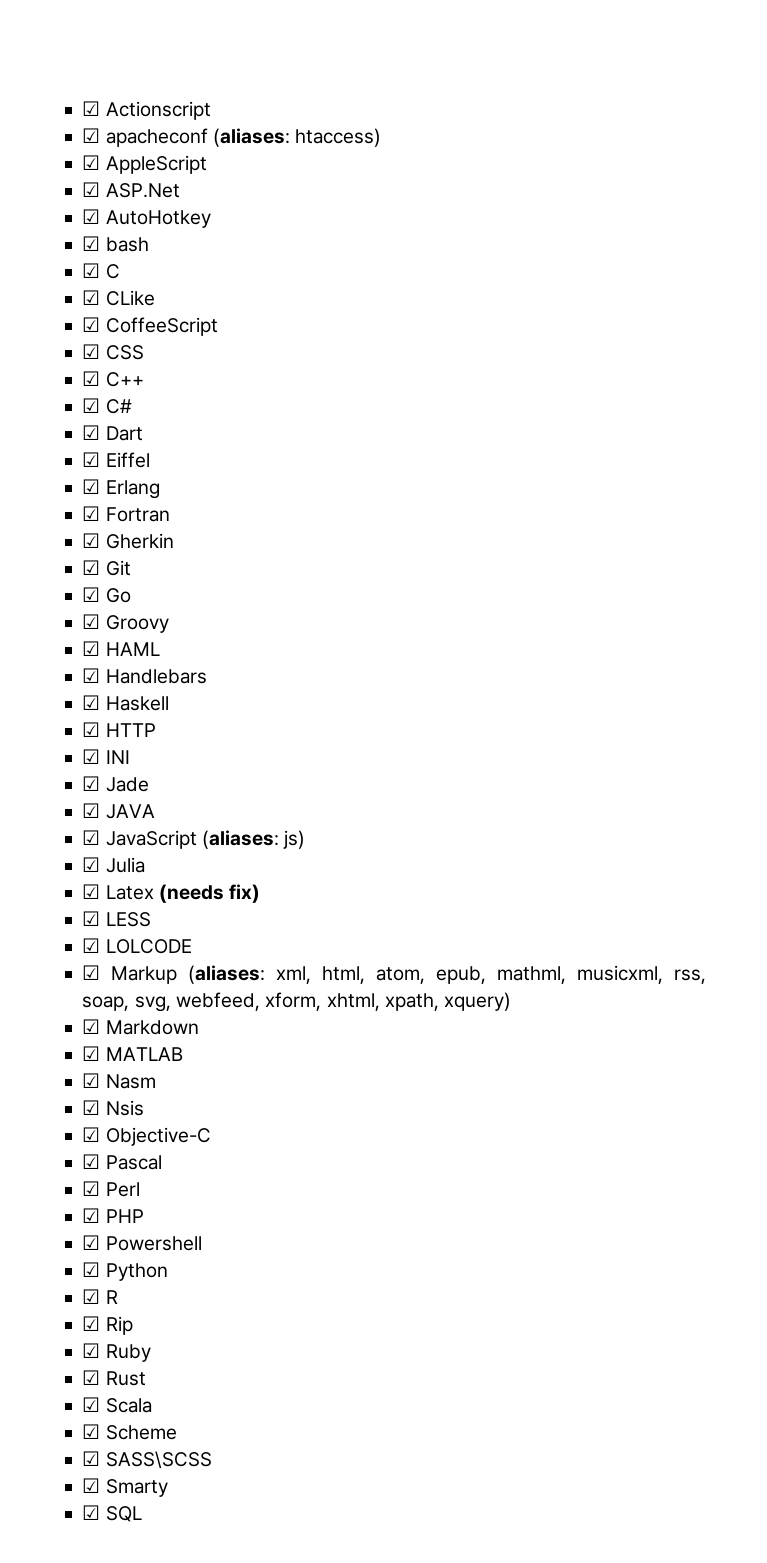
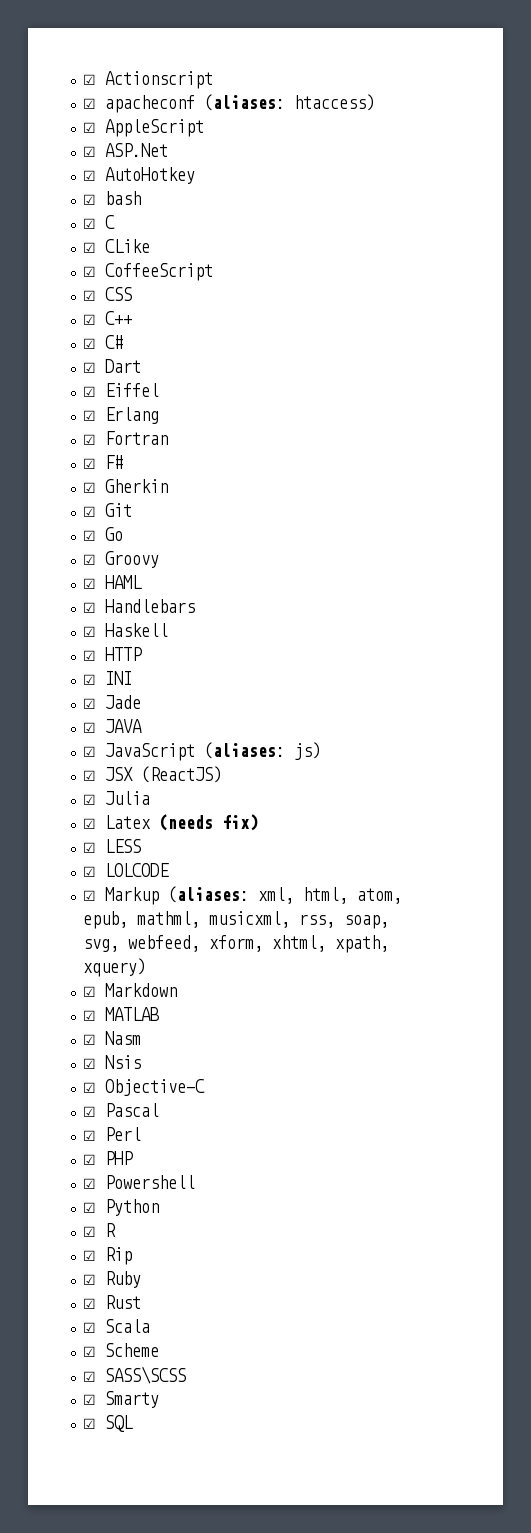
(170, 514) none -> [83,455,124,469] // ☑ F#
(306, 839) none -> [83,766,223,783] // ☑ JSX (ReactJS)

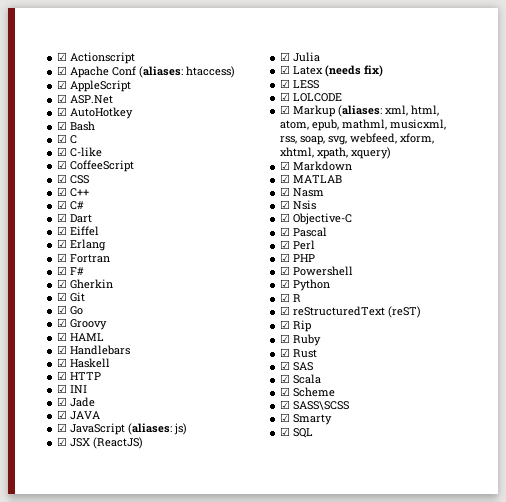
[105,95,196,113] apacheconf -> [70,66,137,78] Apache Conf
[105,191,142,205] bash -> [70,121,96,131] Bash
[105,239,151,253] CLike -> [70,147,103,157] C-like
(117, 1230) none -> [280,306,422,318] // ☑ reStructuredText (reST)
(142, 1302) none -> [280,361,314,371] // ☑ SAS

